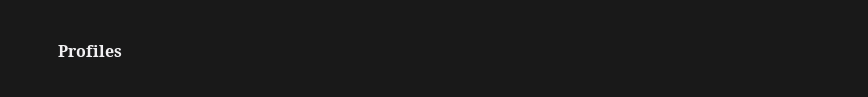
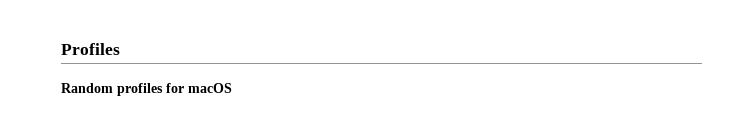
(122, 51) none -> [61,83,232,96] // Random profiles for macOS

